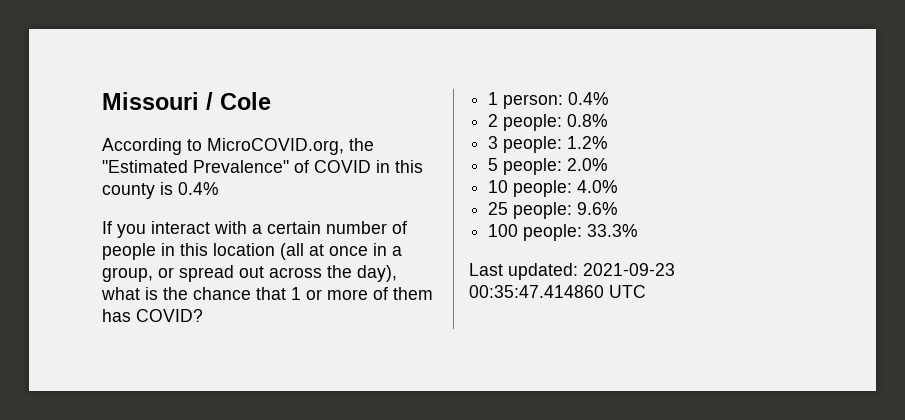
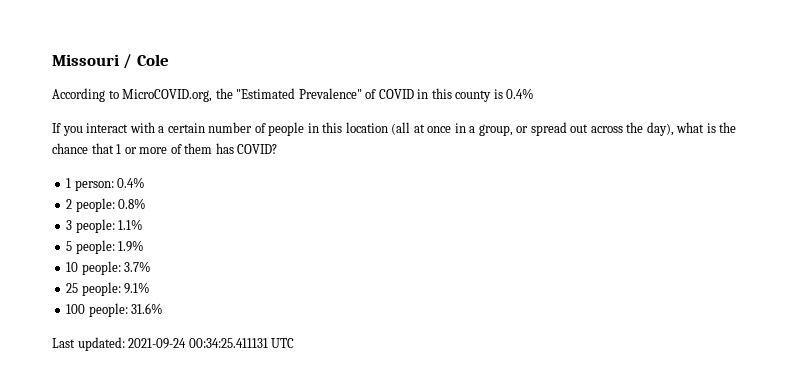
[567,136,609,149] 1.2% -> [118,219,144,230] 1.1%
[567,158,609,171] 2.0% -> [118,240,145,252] 1.9%
[577,180,619,193] 4.0% -> [124,261,152,272] 3.7%
[577,202,619,215] 9.6% -> [124,282,151,294] 9.1%
[587,224,639,237] 33.3% -> [131,303,164,314] 31.6%
[583,263,675,276] [469,285,604,298] 2021-09-23 00:35:47.414860 -> [128,338,268,349] 2021-09-24 00:34:25.411131

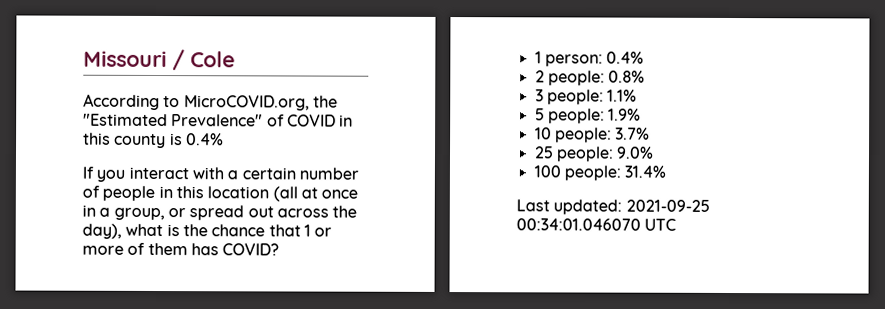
[124,282,151,294] 9.1% -> [616,146,655,159] 9.0%
[131,303,164,314] 31.6% -> [624,165,667,178] 31.4%
[128,338,268,349] 2021-09-24 00:34:25.411131 -> [625,199,710,212] [516,218,641,231] 2021-09-25 00:34:01.046070

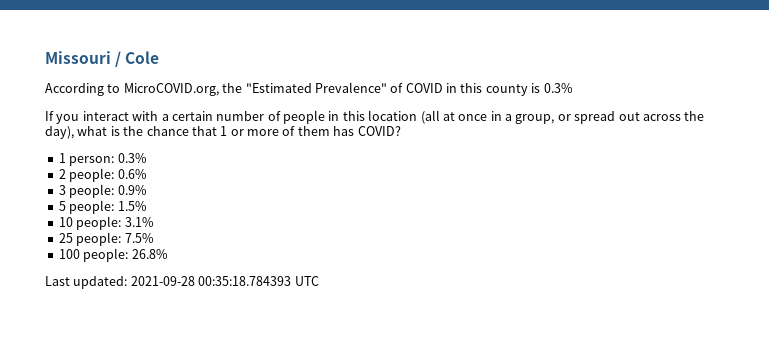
[185,133,224,146] 0.4% -> [543,83,573,93] 0.3%
[606,51,645,64] 0.4% -> [117,153,147,163] 0.3%
[608,70,646,83] 0.8% -> [117,169,147,179] 0.6%
[607,89,638,102] 1.1% -> [117,185,147,195] 0.9%
[608,108,642,121] 1.9% -> [117,201,147,211] 1.5%
[615,127,651,140] 3.7% -> [124,217,154,227] 3.1%
[616,146,655,159] 9.0% -> [124,233,154,243] 7.5%
[624,165,667,178] 31.4% -> [131,249,168,259] 26.8%
[625,199,710,212] [516,218,641,231] 2021-09-25 00:34:01.046070 -> [130,276,292,286] 2021-09-28 00:35:18.784393

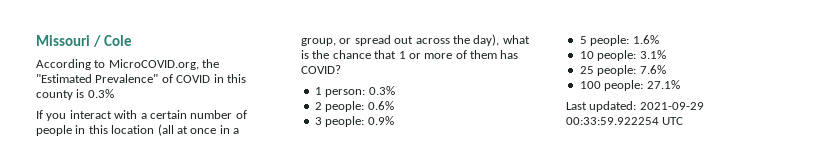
[117,201,147,211] 1.5% -> [632,35,659,44] 1.6%
[124,233,154,243] 7.5% -> [639,65,666,74] 7.6%
[131,249,168,259] 26.8% -> [646,80,680,89] 27.1%
[130,276,292,286] 2021-09-28 00:35:18.784393 -> [639,102,704,110] [566,117,659,125] 2021-09-29 00:33:59.922254

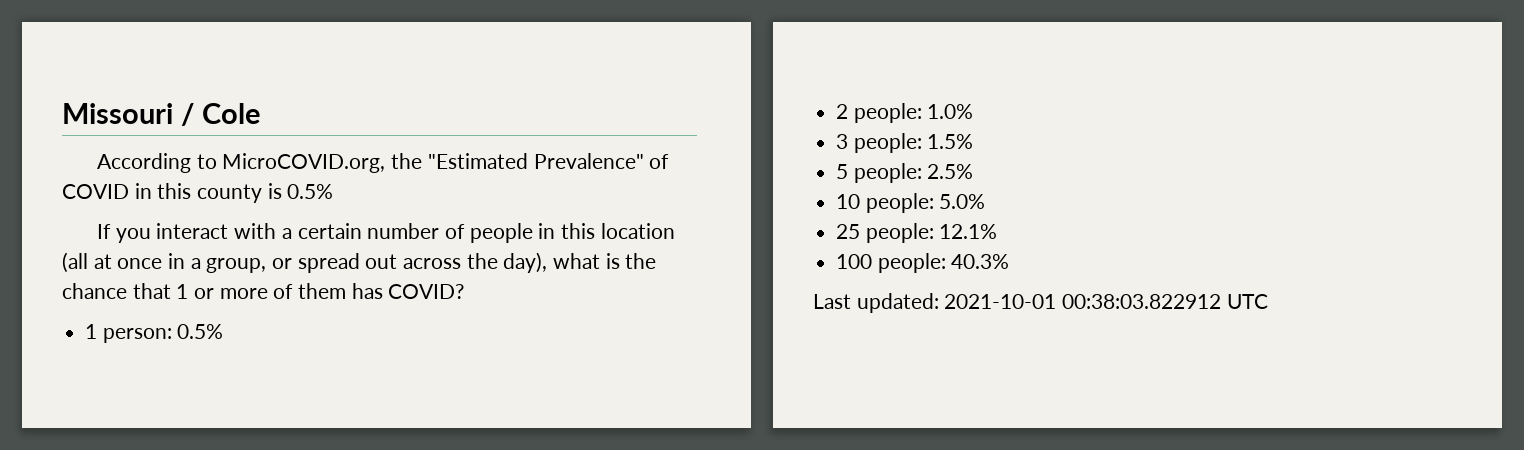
[87,89,114,98] 0.3% -> [287,184,334,199] 0.5%
[368,86,395,95] 0.3% -> [177,324,224,339] 0.5%
[367,101,394,110] 0.6% -> [927,104,974,119] 1.0%
[367,116,394,125] 0.9% -> [927,134,974,149] 1.5%
[632,35,659,44] 1.6% -> [927,164,974,179] 2.5%
[639,50,666,59] 3.1% -> [939,194,986,209] 5.0%
[639,65,666,74] 7.6% -> [939,224,998,239] 12.1%
[646,80,680,89] 27.1% -> [951,254,1010,269] 40.3%
[639,102,704,110] [566,117,659,125] 2021-09-29 00:33:59.922254 -> [944,294,1222,309] 2021-10-01 00:38:03.822912

